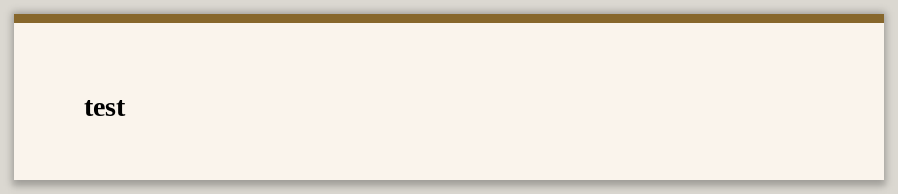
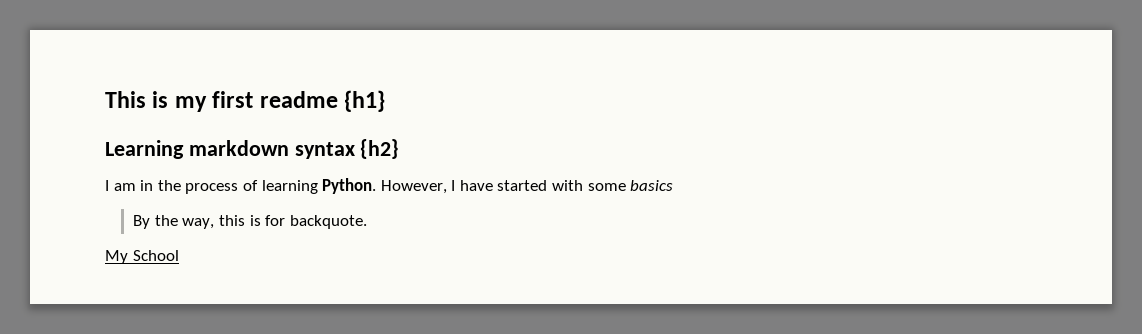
[84,100,126,116] test -> [105,90,386,112] [105,139,400,159] [105,178,674,194] [133,215,367,229] [105,250,179,264] This is my first readme {h1} // Learning markdown syntax {h2} // I am in the process of learning Python. However, I have started with some basics // By the way, this is for backquote. // My School

